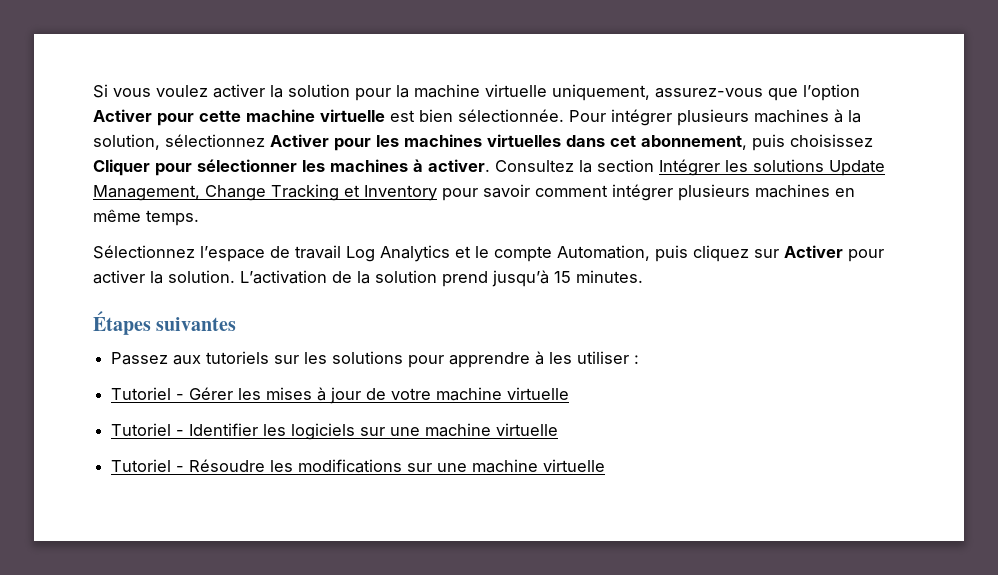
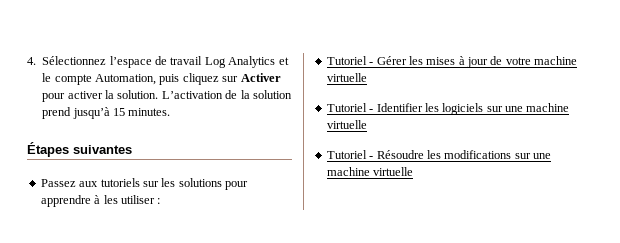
[93,84,860,101] [93,109,861,126] [93,134,873,151] [93,159,885,176] [93,184,855,201] [93,209,199,226] Si vous voulez activer la solution pour la machine virtuelle uniquement, assurez-vous que l’option Activer pour cette machine virtuelle est bien sélectionnée. Pour intégrer plusieurs machines à la solution, sélectionnez Activer pour les machines virtuelles dans cet abonnement, puis choisissez Cliquer pour sélectionner les machines à activer. Consultez la section Intégrer les solutions Update Management, Change Tracking et Inventory pour savoir comment intégrer plusieurs machines en même temps. // -> [27,57,36,65] 4.

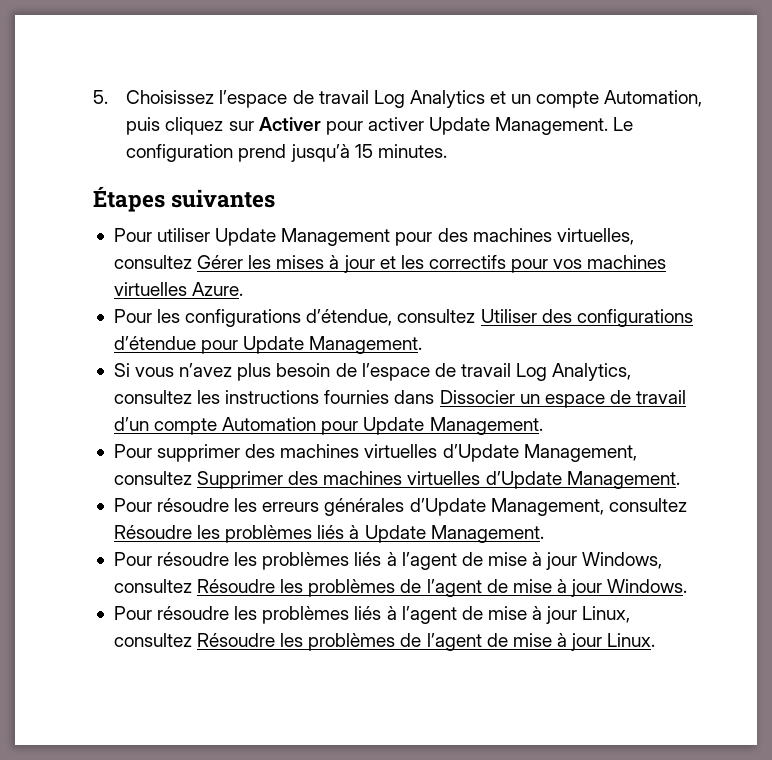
[27,56,107,65] 4. Sélectionnez -> [93,90,215,104] 5. Choisissez
[42,73,52,82] le -> [511,94,532,104] un
[105,90,292,99] la solution. L’activation de la solution -> [429,117,634,135] [126,144,234,162] Update Management. Le configuration
[40,178,248,190] [40,195,161,207] [326,56,374,65] Passez aux tutoriels sur les solutions pour apprendre à les utiliser : // Tutoriel - -> [113,228,634,246] [113,255,192,269] Pour utiliser Update Management pour des machines virtuelles, consultez
[490,56,578,65] [326,73,367,82] [326,103,570,115] [326,120,367,129] [326,150,551,159] [326,167,414,176] de votre machine virtuelle // Tutoriel - Identifier les logiciels sur une machine virtuelle // Tutoriel - Résoudre les modifications sur une machine virtuelle -> [379,255,667,273] [113,282,244,296] [113,309,693,327] [113,336,423,354] [113,363,632,381] [113,390,687,408] [113,417,543,435] [113,444,637,462] [113,471,680,489] [113,498,687,516] [113,525,544,543] [113,552,663,570] [113,579,688,597] [113,606,631,624] [113,633,656,651] et les correctifs pour vos machines virtuelles Azure. // Pour les configurations d’étendue, consultez Utiliser des configurations d’étendue pour Update Management. // Si vous n’avez plus besoin de l’espace de travail Log Analytics, consultez les instructions fournies dans Dissocier un espace de travail d’un compte Automation pour Update Management. // Pour supprimer des machines virtuelles d’Update Management, consultez Supprimer des machines virtuelles d’Update Management. // Pour résoudre les erreurs générales d’Update Management, consultez Résoudre les problèmes liés à Update Management. // Pour résoudre les problèmes liés à l’agent de mise à jour Windows, consultez Résoudre les problèmes de l’agent de mise à jour Windows. // Pour résoudre les problèmes liés à l’agent de mise à jour Linux, consultez Résoudre les problèmes de l’agent de mise à jour Linux.

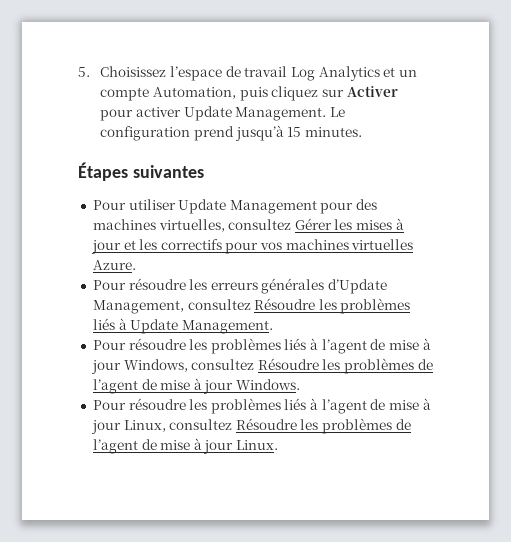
[113,309,693,327] [113,336,423,354] [113,363,632,381] [113,390,687,408] [113,417,543,435] [113,444,637,462] [113,471,680,489] // Pour les configurations d’étendue, consultez Utiliser des configurations d’étendue pour Update Management. // Si vous n’avez plus besoin de l’espace de travail Log Analytics, consultez les instructions fournies dans Dissocier un espace de travail d’un compte Automation pour Update Management. // Pour supprimer des machines virtuelles d’Update Management, consultez Supprimer des machines virtuelles d’Update Management. -> (136, 265) none

